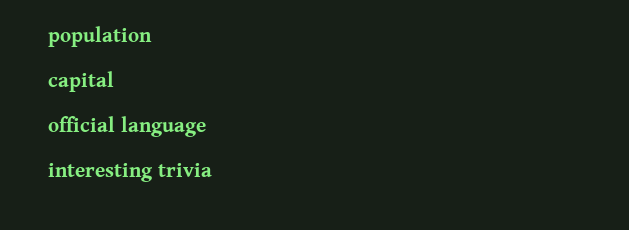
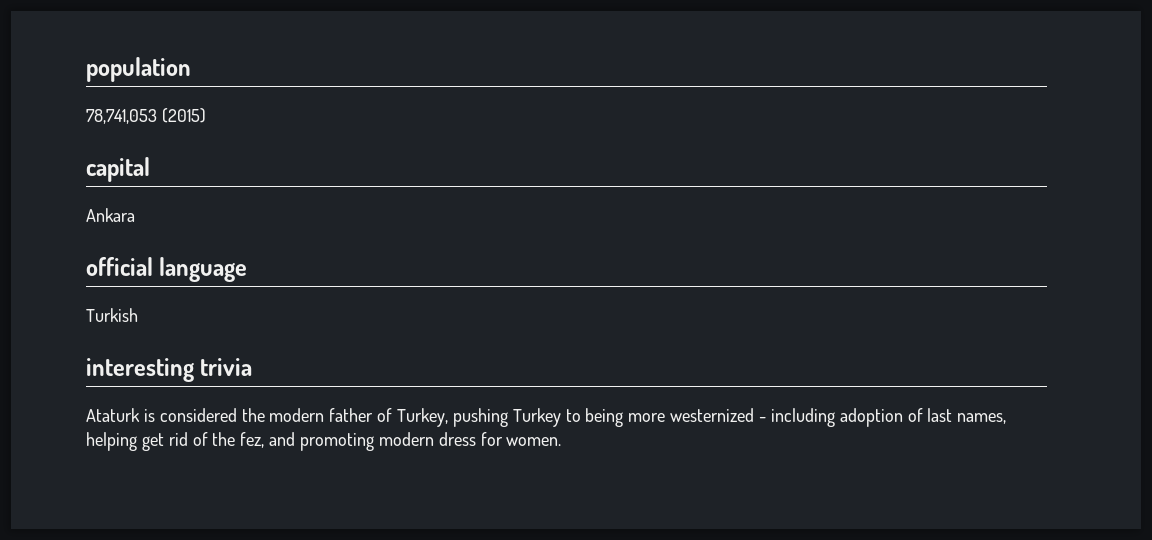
(152, 36) none -> [86,108,206,124] // 78,741,053 (2015)
(114, 81) none -> [86,208,135,222] // Ankara
(206, 126) none -> [86,308,138,322] // Turkish
(212, 170) none -> [86,408,1007,427] [86,432,562,451] // Ataturk is considered the modern father of Turkey, pushing Turkey to being more westernized - including adoption of last names, helping get rid of the fez, and promoting modern dress for women.

